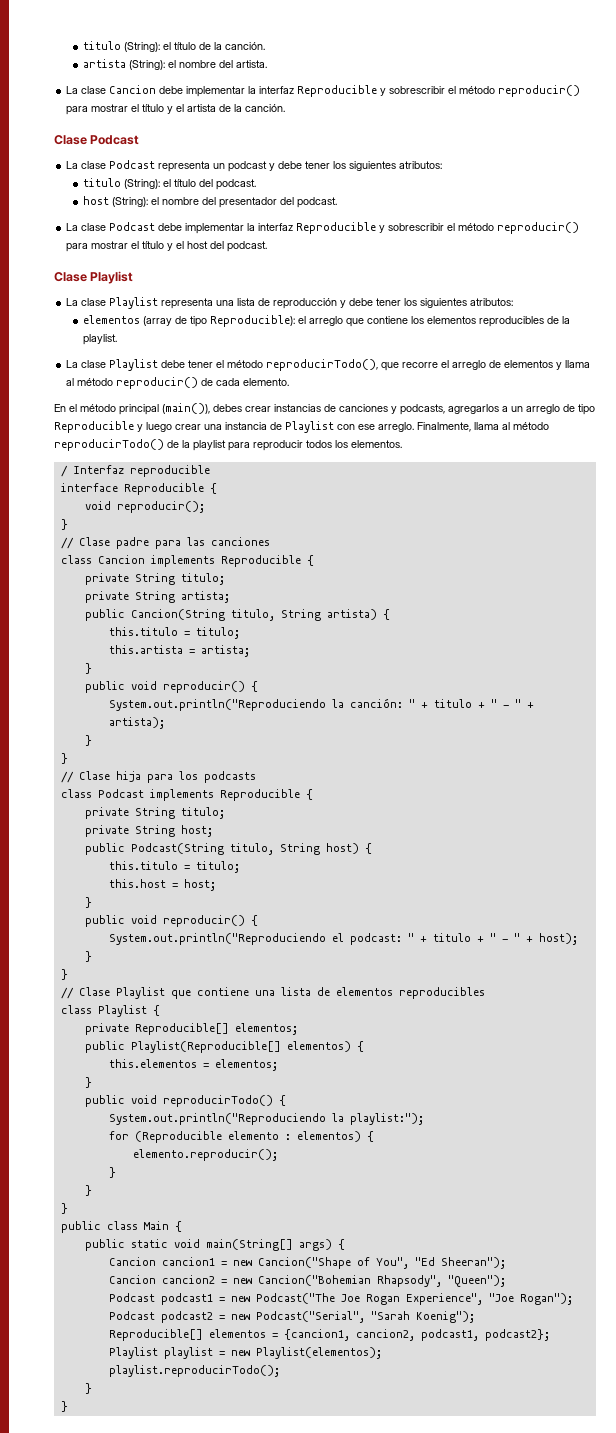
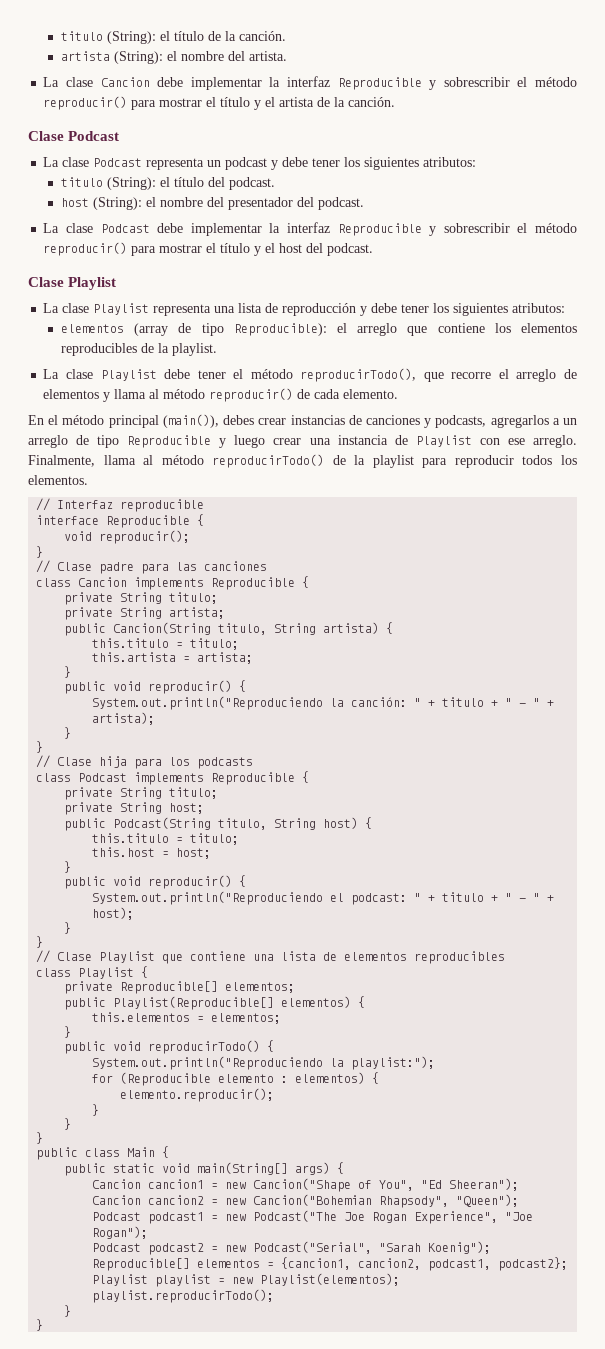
[60,465,68,477] / -> [36,498,51,511] //

